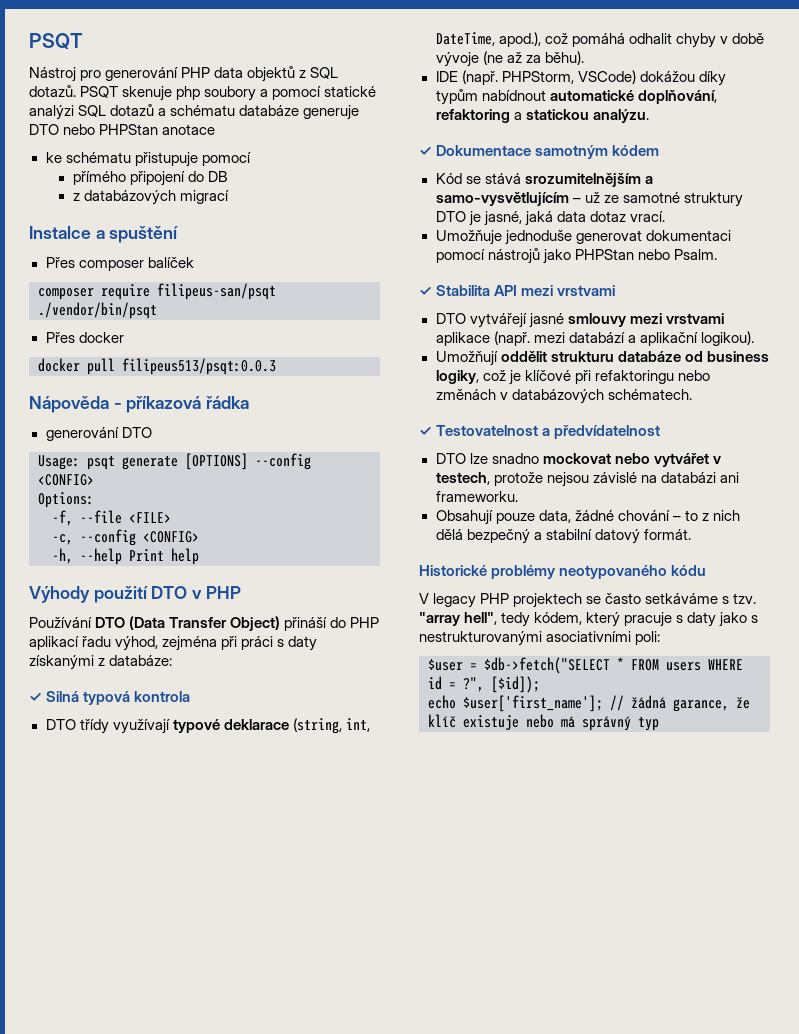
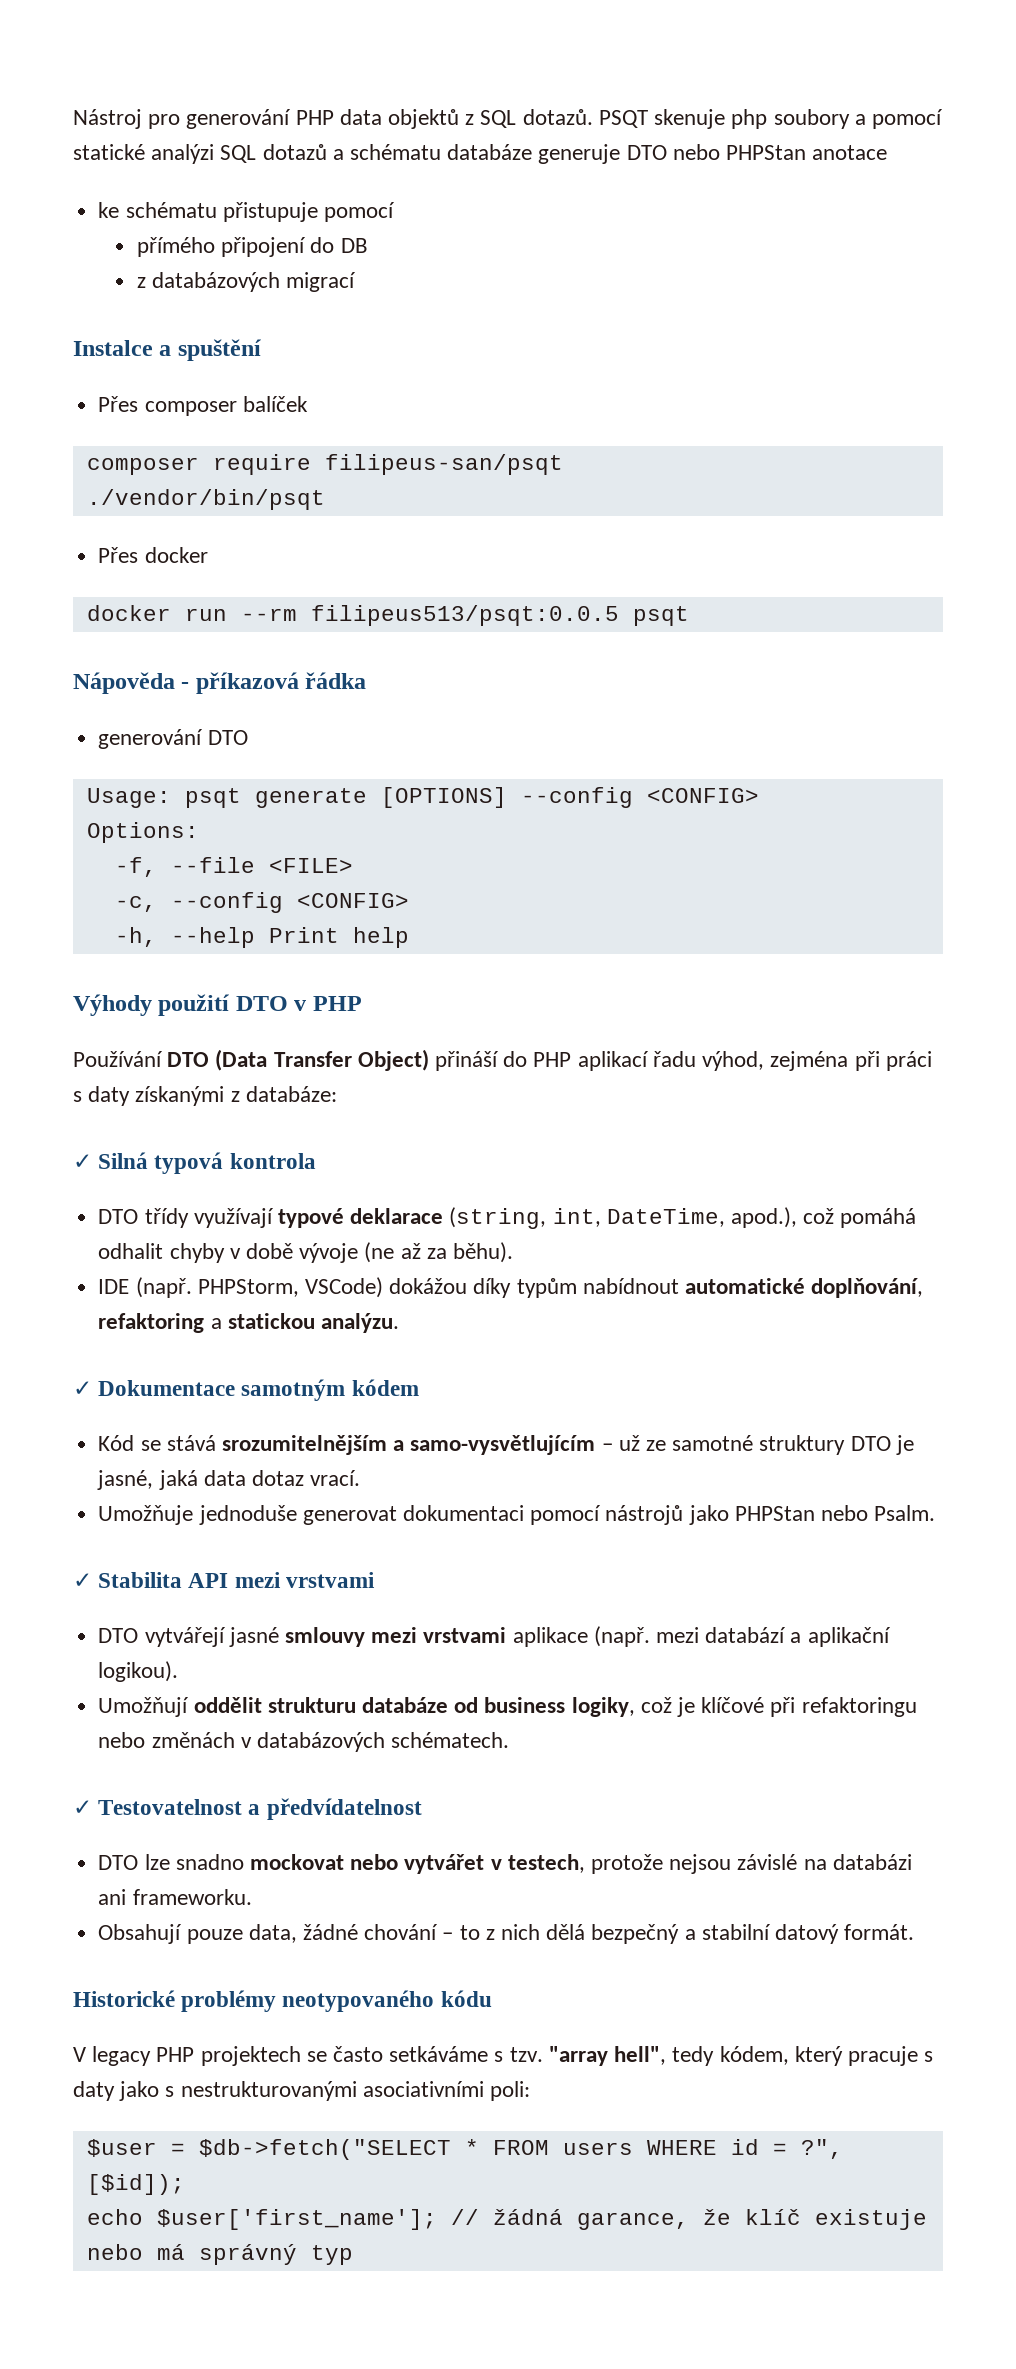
[29,33,83,50] PSQT // -> (73, 119) none
[87,358,276,375] pull filipeus513/psqt:0.0.3 -> [184,605,689,626] run --rm filipeus513/psqt:0.0.5 psqt

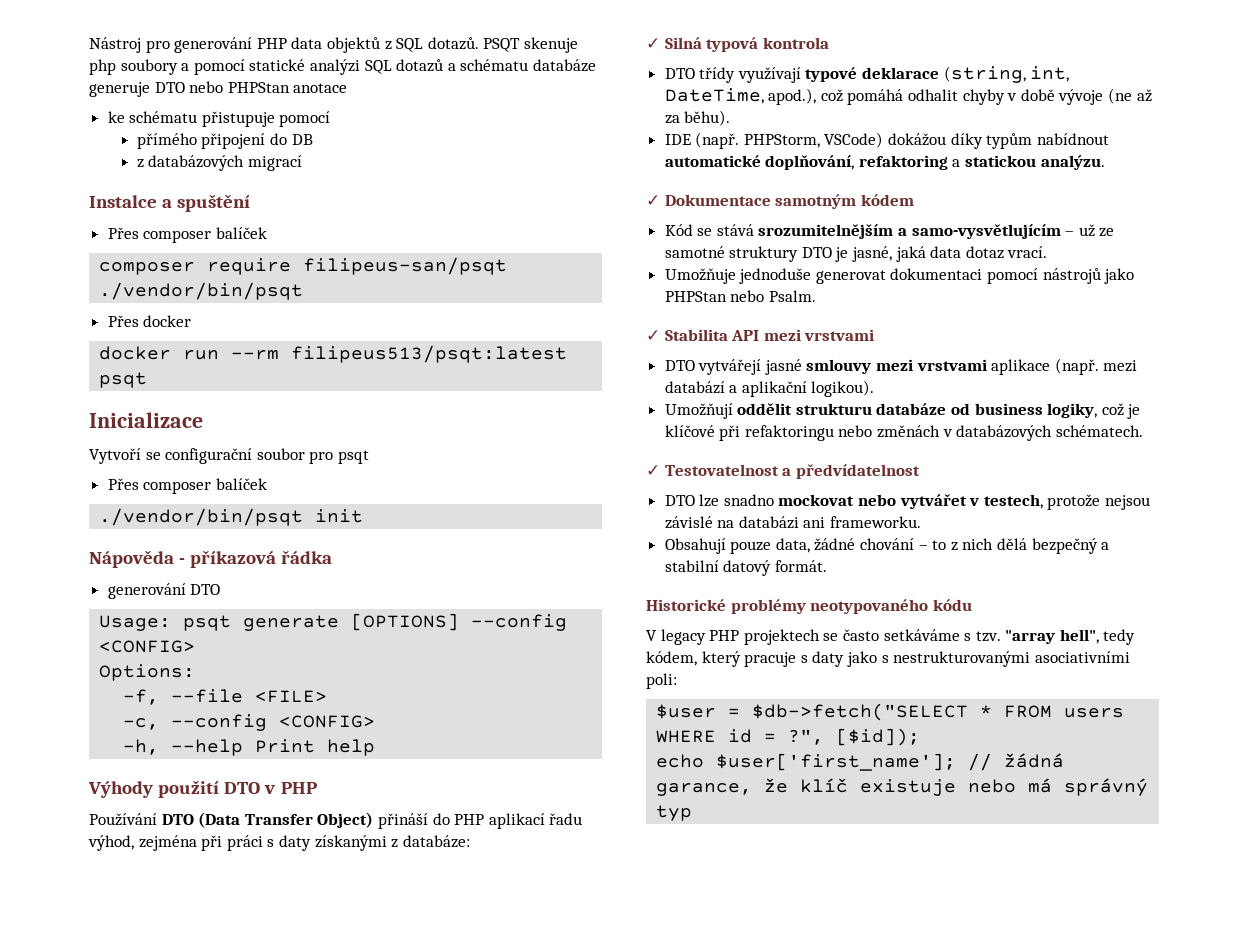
[310,605,689,626] filipeus513/psqt:0.0.5 psqt -> [291,345,568,363] [99,372,148,388] [89,412,203,428] [89,448,369,464] [107,478,267,494] [99,508,364,526] filipeus513/psqt:latest psqt // Inicializace // Vytvoří se configurační soubor pro psqt // Přes composer balíček // ./vendor/bin/psqt init

